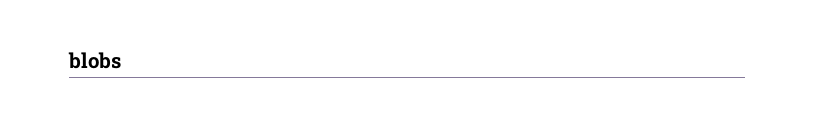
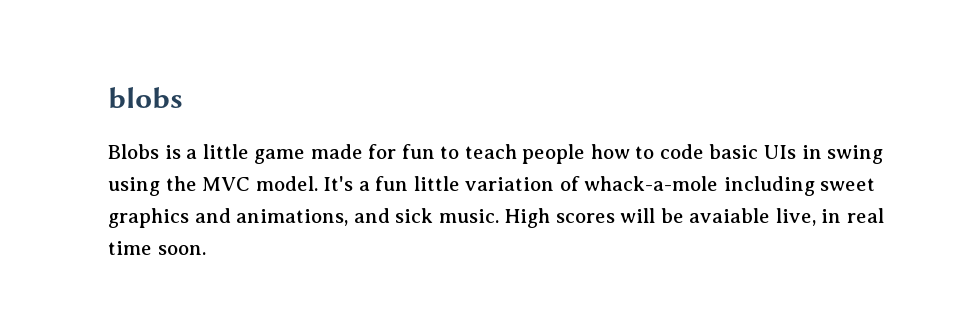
(121, 60) none -> [108,144,884,164] [108,176,876,196] [108,208,884,228] [108,241,206,255] // Blobs is a little game made for fun to teach people how to code basic UIs in swing using the MVC model. It's a fun little variation of whack-a-mole including sweet graphics and animations, and sick music. High scores will be avaiable live, in real time soon.

